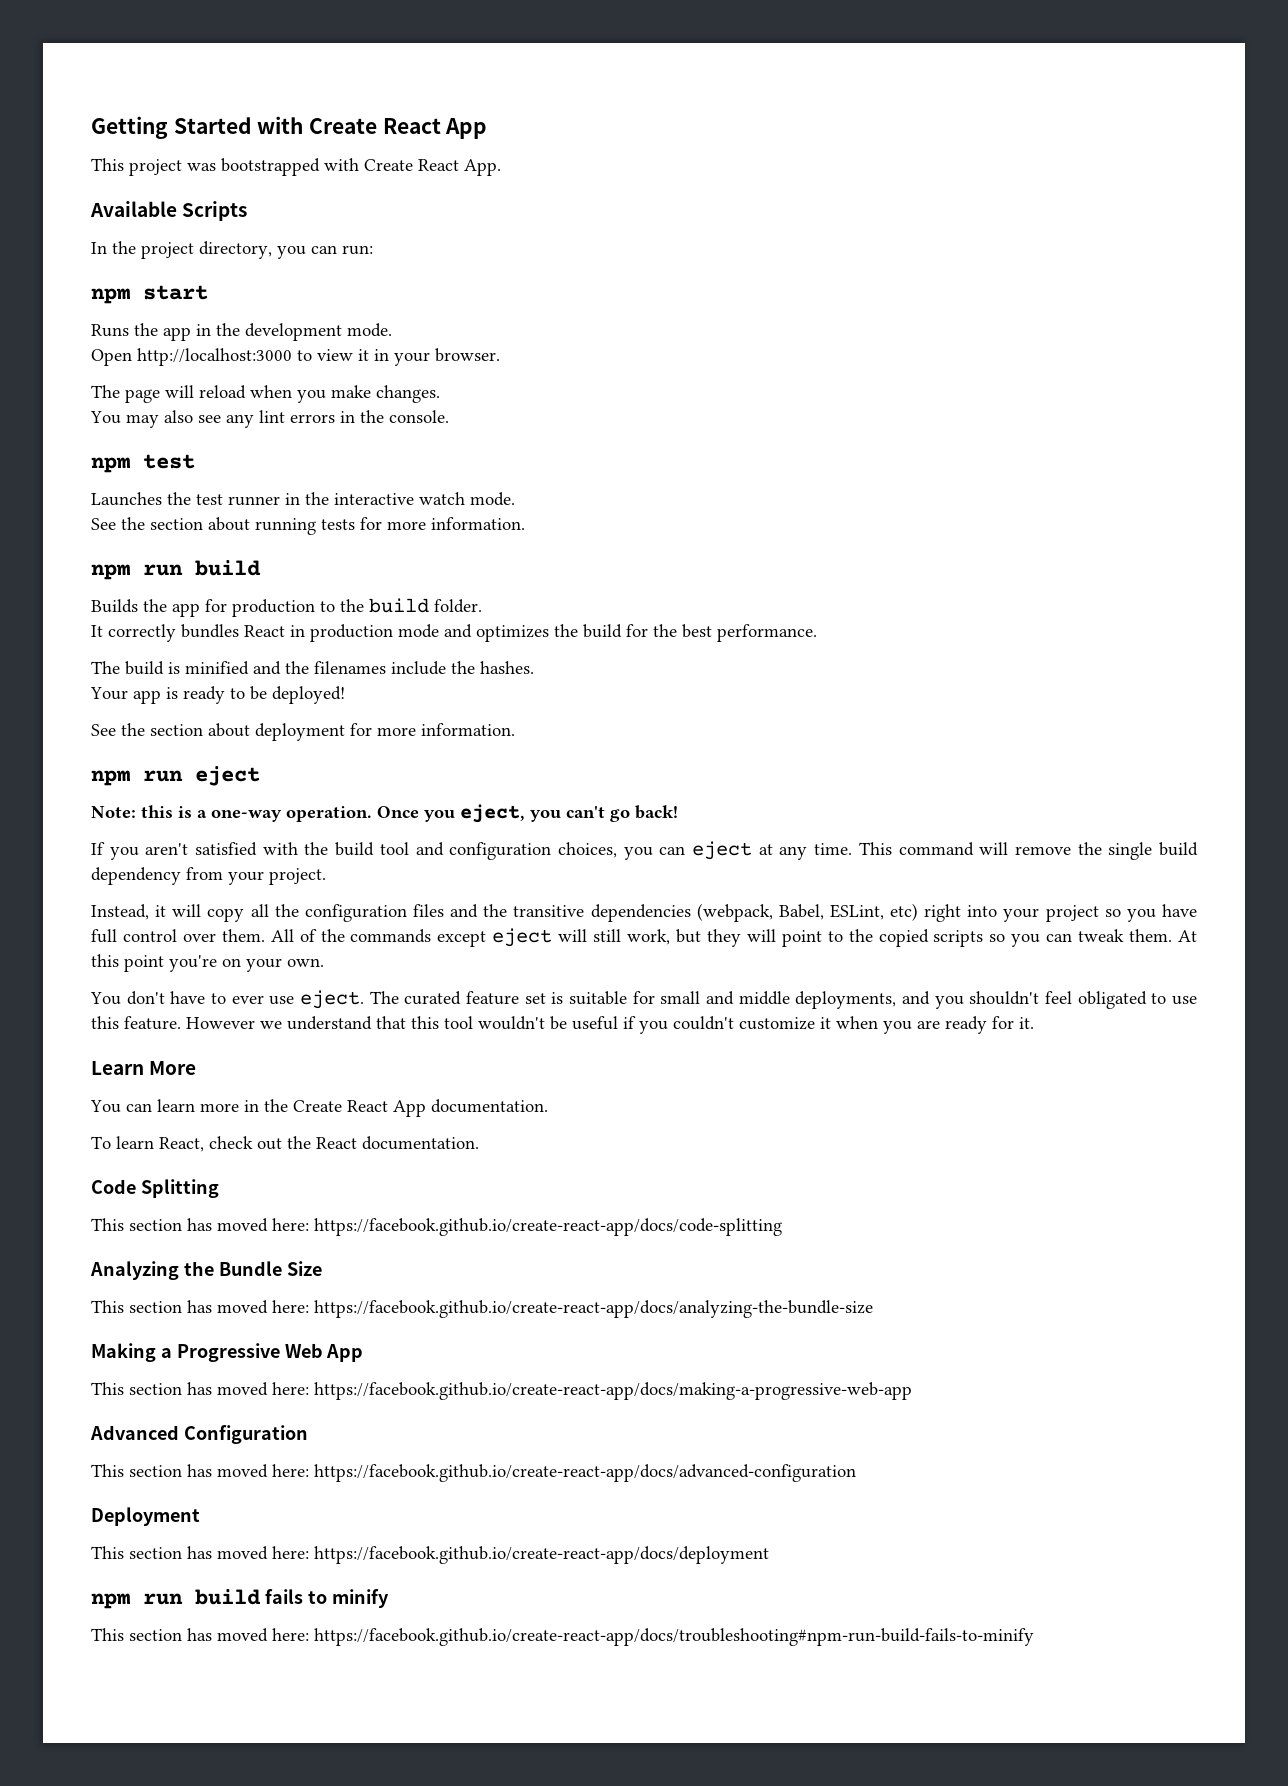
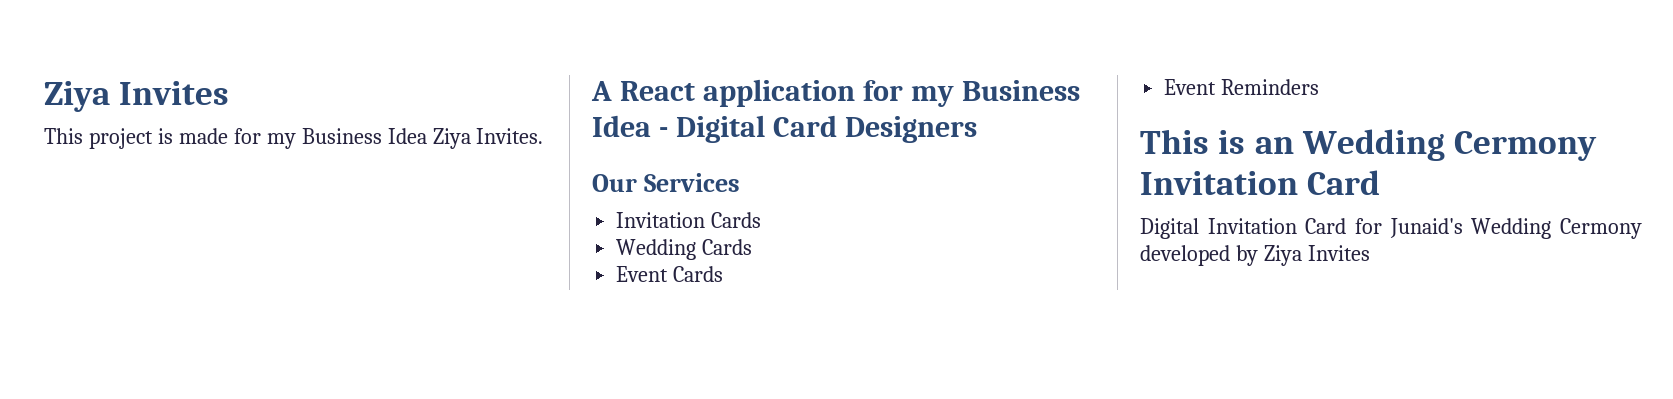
[91,116,488,139] [91,158,501,176] [90,201,248,221] [91,241,373,259] [91,285,208,304] [91,323,392,341] [91,348,500,366] [91,385,440,403] [90,410,449,428] [91,454,195,473] [91,492,515,506] [91,517,525,535] [91,560,261,580] [91,598,482,617] [91,624,817,642] [91,661,534,675] [90,686,345,704] [91,723,515,741] [91,766,260,786] [91,804,678,823] [91,841,1198,860] [91,867,326,885] [91,903,1197,922] [91,928,1197,947] [91,954,324,972] [90,990,1197,1009] [91,1016,1034,1034] [91,1061,197,1075] [90,1099,548,1117] [91,1136,479,1152] [91,1179,219,1198] [91,1218,782,1236] [90,1261,322,1280] [91,1300,873,1318] [91,1343,364,1362] [91,1382,912,1400] [90,1425,308,1444] [91,1464,856,1482] [91,1507,200,1526] [91,1546,769,1564] [91,1589,389,1609] [91,1628,1034,1646] Getting Started with Create React App // This project was bootstrapped with Create React App. // Available Scripts // In the project directory, you can run: // npm start // Runs the app in the development mode. // Open http://localhost:3000 to view it in your browser. // The page will reload when you make changes. // You may also see any lint errors in the console. // npm test // Launches the test runner in the interactive watch mode. // See the section about running tests for more information. // npm run build // Builds the app for production to the build folder. // It correctly bundles React in production mode and optimizes the build for the best performance. // The build is minified and the filenames include the hashes. // Your app is ready to be deployed! // See the section about deployment for more information. // npm run eject // Note: this is a one-way operation. Once you eject, you can't go back! // If you aren't satisfied with the build tool and configuration choices, you can eject at any time. This command will remove the single build dependency from your project. // Instead, it will copy all the configuration files and the transitive dependencies (webpack, Babel, ESLint, etc) right into your project so you have full control over them. All of the commands except eject will still work, but they will point to the copied scripts so you can tweak them. At this point you're on your own. // You don't have to ever use eject. The curated feature set is suitable for small and middle deployments, and you shouldn't feel obligated to use this feature. However we understand that this tool wouldn't be useful if you couldn't customize it when you are ready for it. // Learn More // You can learn more in the Create React App documentation. // To learn React, check out the React documentation. // Code Splitting // This section has moved here: https://facebook.github.io/create-react-app/docs/code-splitting // Analyzing the Bundle Size // This section has moved here: https://facebook.github.io/create-react-app/docs/analyzing-the-bundle-size // Making a Progressive Web App // This section has moved here: https://facebook.github.io/create-react-app/docs/making-a-progressive-web-app // Advanced Configuration // This section has moved here: https://facebook.github.io/create-react-app/docs/advanced-configuration // Deployment // This section has moved here: https://facebook.github.io/create-react-app/docs/deployment // npm run build fails to minify // This section has moved here: https://facebook.github.io/create-react-app/docs/troubleshooting#npm-run-build-fails-to-minify -> [44,81,230,112] [44,128,544,149] [591,79,1080,107] [592,115,977,143] [592,173,740,192] [616,212,762,228] [616,239,753,260] [616,266,724,282] [1164,79,1320,95] [1140,129,1598,161] [1140,170,1381,195] [1140,218,1642,239] [1140,245,1370,266] Ziya Invites // This project is made for my Business Idea Ziya Invites. // A React application for my Business Idea - Digital Card Designers // Our Services // Invitation Cards // Wedding Cards // Event Cards // Event Reminders // This is an Wedding Cermony Invitation Card // Digital Invitation Card for Junaid's Wedding Cermony developed by Ziya Invites

